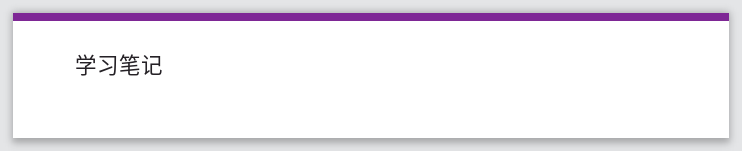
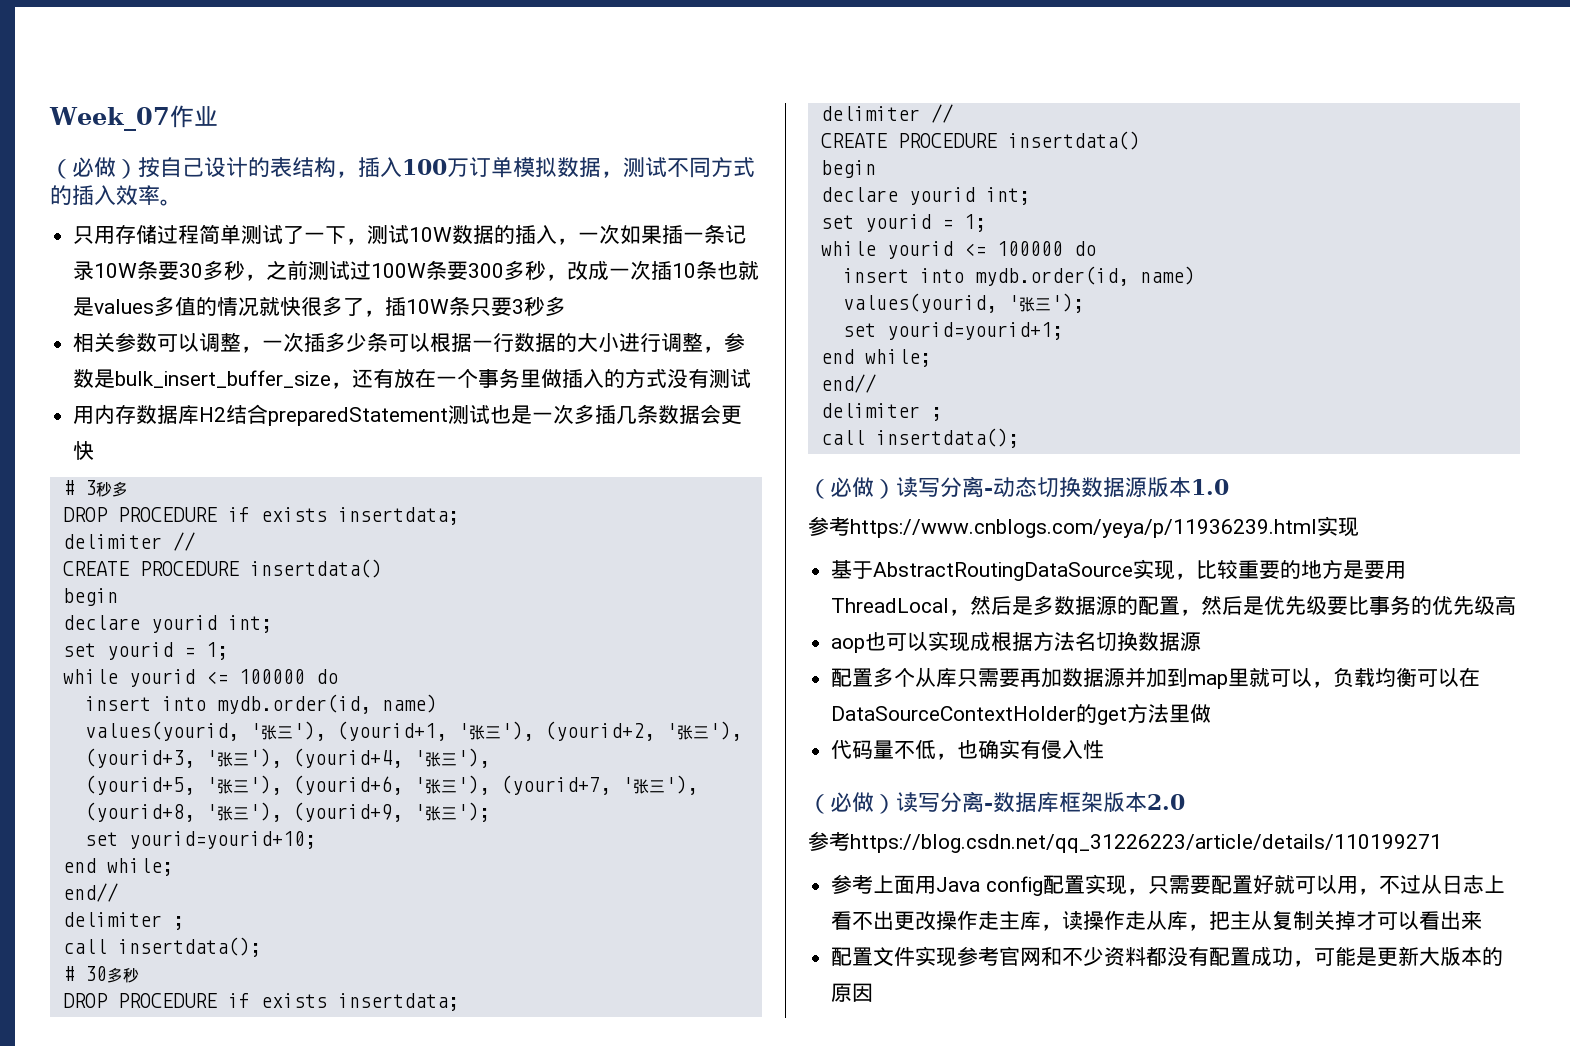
[75,54,163,76] 学习笔记 -> [49,105,218,131] [50,157,755,179] [50,185,182,206] [73,224,747,245] [73,260,760,281] [73,296,567,317] [73,332,746,353] [73,368,752,389] [73,404,743,426] [73,441,95,460] [62,480,128,497] [62,507,459,525] [62,532,195,551] [62,559,382,578] [62,588,118,606] [62,615,272,633] [62,642,228,660] [62,669,338,687] [84,694,437,714] [84,721,742,741] [84,748,490,768] [84,775,698,795] [84,802,490,822] [84,831,316,849] [62,858,173,876] [62,883,118,902] [62,912,184,930] [62,937,261,957] [62,966,139,983] [62,993,459,1011] [820,104,953,123] [820,131,1140,150] [820,160,876,178] [820,187,1030,205] [820,214,986,232] [820,241,1096,259] [842,266,1195,286] [842,293,1084,313] [842,322,1063,340] [820,349,931,367] [820,374,876,393] [820,403,942,421] [820,428,1019,448] [808,476,1229,499] [808,516,1359,538] [831,559,1407,581] [831,595,1517,616] [831,631,1202,653] [831,667,1481,689] [831,703,1212,725] [831,739,1105,760] [808,791,1185,814] [808,831,1442,853] [831,874,1505,896] [831,910,1483,931] [831,946,1504,967] [831,983,874,1002] Week_07作业 // （必做）按自己设计的表结构，插入100万订单模拟数据，测试不同方式的插入效率。 // 只用存储过程简单测试了一下，测试10W数据的插入，一次如果插一条记录10W条要30多秒，之前测试过100W条要300多秒，改成一次插10条也就是values多值的情况就快很多了，插10W条只要3秒多 // 相关参数可以调整，一次插多少条可以根据一行数据的大小进行调整，参数是bulk_insert_buffer_size，还有放在一个事务里做插入的方式没有测试 // 用内存数据库H2结合preparedStatement测试也是一次多插几条数据会更快 // # 3秒多 // DROP PROCEDURE if exists insertdata; // delimiter // // CREATE PROCEDURE insertdata() // begin // declare yourid int; // set yourid = 1; // while yourid <= 100000 do // insert into mydb.order(id, name) // values(yourid, '张三'), (yourid+1, '张三'), (yourid+2, '张三'), (yourid+3, '张三'), (yourid+4, '张三'), // (yourid+5, '张三'), (yourid+6, '张三'), (yourid+7, '张三'), (yourid+8, '张三'), (yourid+9, '张三'); // set yourid=yourid+10; // end while; // end// // delimiter ; // call insertdata(); // # 30多秒 // DROP PROCEDURE if exists insertdata; // delimiter // // CREATE PROCEDURE insertdata() // begin // declare yourid int; // set yourid = 1; // while yourid <= 100000 do // insert into mydb.order(id, name) // values(yourid, '张三'); // set yourid=yourid+1; // end while; // end// // delimiter ; // call insertdata(); // （必做）读写分离-动态切换数据源版本1.0 // 参考https://www.cnblogs.com/yeya/p/11936239.html实现 // 基于AbstractRoutingDataSource实现，比较重要的地方是要用ThreadLocal，然后是多数据源的配置，然后是优先级要比事务的优先级高 // aop也可以实现成根据方法名切换数据源 // 配置多个从库只需要再加数据源并加到map里就可以，负载均衡可以在DataSourceContextHolder的get方法里做 // 代码量不低，也确实有侵入性 // （必做）读写分离-数据库框架版本2.0 // 参考https://blog.csdn.net/qq_31226223/article/details/110199271 // 参考上面用Java config配置实现，只需要配置好就可以用，不过从日志上看不出更改操作走主库，读操作走从库，把主从复制关掉才可以看出来 // 配置文件实现参考官网和不少资料都没有配置成功，可能是更新大版本的原因

